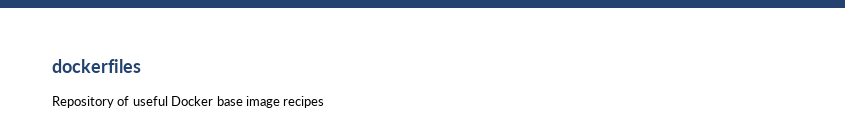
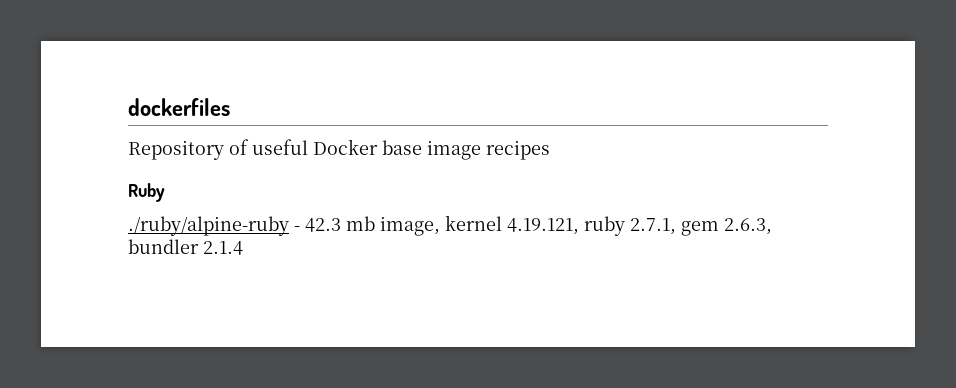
(325, 102) none -> [128,183,165,202] [128,215,772,236] [128,239,243,255] // Ruby // ./ruby/alpine-ruby - 42.3 mb image, kernel 4.19.121, ruby 2.7.1, gem 2.6.3, bundler 2.1.4

